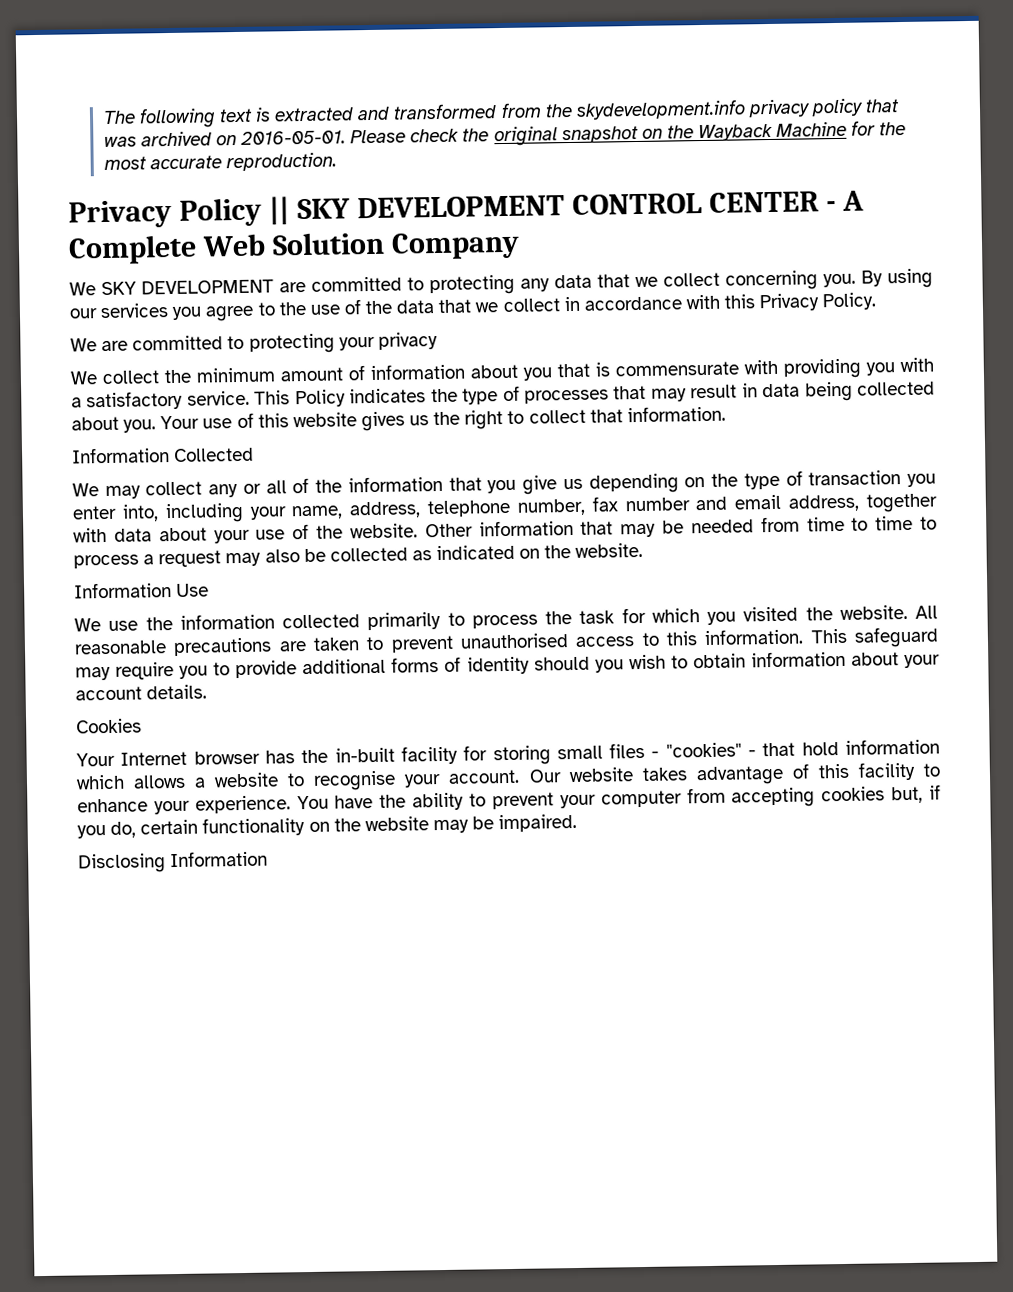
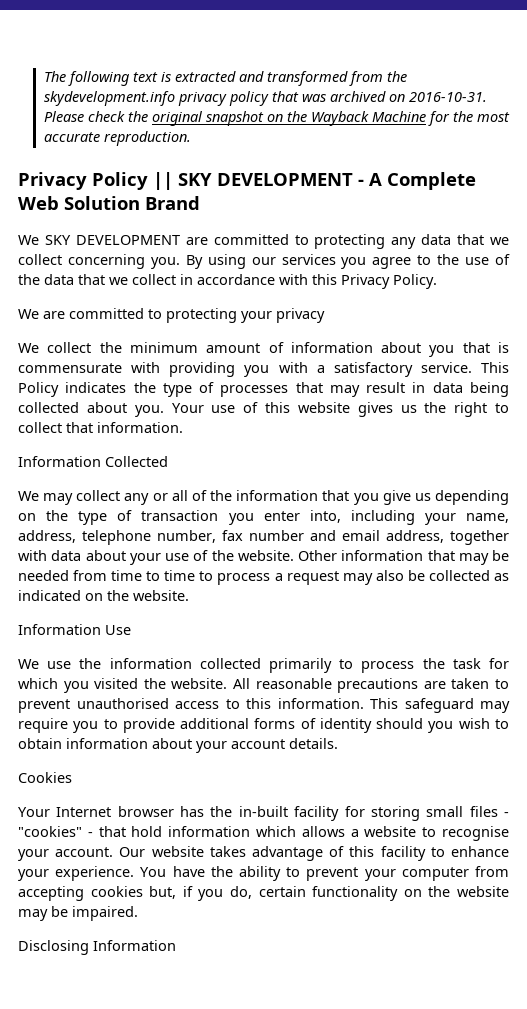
[240,130,347,145] 2016-05-01. -> [408,92,487,102] 2016-10-31.
[571,191,819,215] CONTROL CENTER -> (353, 179) none
[390,231,520,260] Company -> [145,196,200,210] Brand

